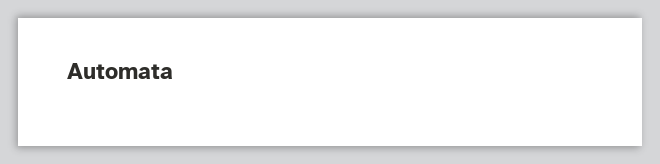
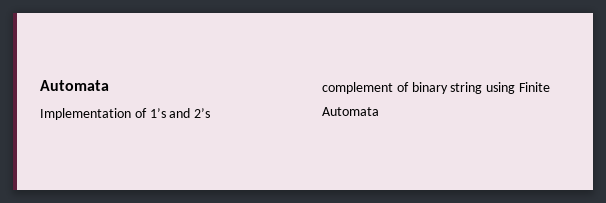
[67,63,173,79] Automata -> [40,80,109,91] [40,108,211,120] [322,82,550,94] [322,107,379,116] Automata // Implementation of 1’s and 2’s complement of binary string using Finite Automata

